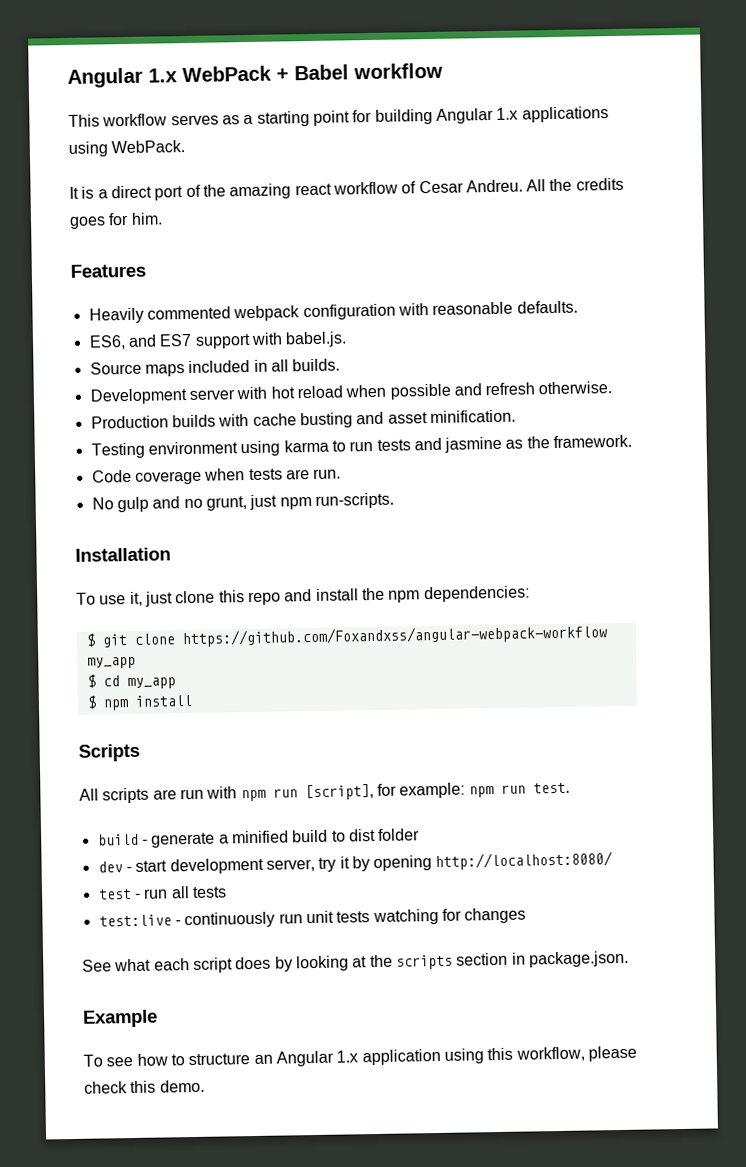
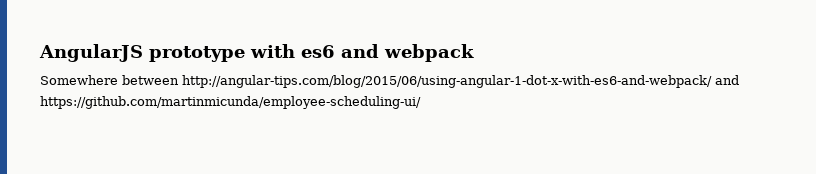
[67,62,443,88] [68,106,609,127] [68,140,186,157] [69,177,624,201] [69,212,163,229] [70,263,146,278] [88,300,578,324] [88,331,348,350] [89,358,341,377] [89,381,613,405] [90,409,516,429] [90,434,633,459] [91,468,342,485] [91,492,394,513] [75,547,171,562] [76,585,530,607] [85,624,607,648] [86,656,136,669] [86,674,176,690] [86,694,192,711] [78,743,140,762] [79,782,570,804] [97,828,421,848] [97,851,614,875] [97,886,227,900] [98,907,527,929] [82,950,629,974] [82,1009,158,1028] [83,1045,637,1067] [84,1079,205,1094] Angular 1.x WebPack + Babel workflow // This workflow serves as a starting point for building Angular 1.x applications using WebPack. // It is a direct port of the amazing react workflow of Cesar Andreu. All the credits goes for him. // Features // Heavily commented webpack configuration with reasonable defaults. // ES6, and ES7 support with babel.js. // Source maps included in all builds. // Development server with hot reload when possible and refresh otherwise. // Production builds with cache busting and asset minification. // Testing environment using karma to run tests and jasmine as the framework. // Code coverage when tests are run. // No gulp and no grunt, just npm run-scripts. // Installation // To use it, just clone this repo and install the npm dependencies: // $ git clone https://github.com/Foxandxss/angular-webpack-workflow my_app // $ cd my_app // $ npm install // Scripts // All scripts are run with npm run [script], for example: npm run test. // build - generate a minified build to dist folder // dev - start development server, try it by opening http://localhost:8080/ // test - run all tests // test:live - continuously run unit tests watching for changes // See what each script does by looking at the scripts section in package.json. // Example // To see how to structure an Angular 1.x application using this workflow, please check this demo. -> [39,44,474,62] [40,75,739,88] [40,96,421,109] AngularJS prototype with es6 and webpack // Somewhere between http://angular-tips.com/blog/2015/06/using-angular-1-dot-x-with-es6-and-webpack/ and https://github.com/martinmicunda/employee-scheduling-ui/

